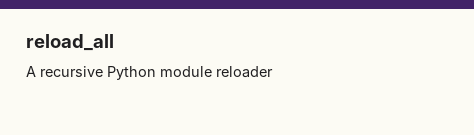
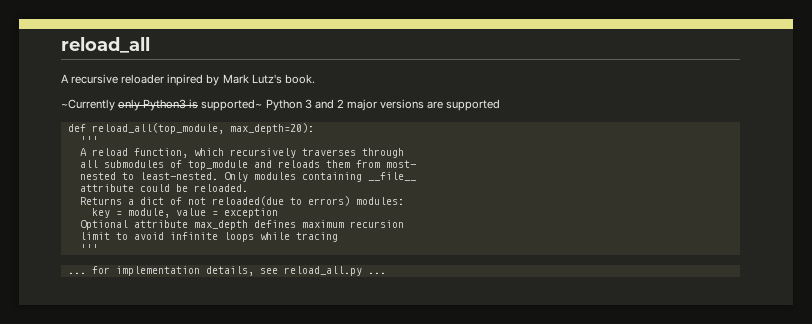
[107,66,273,80] Python module reloader -> [121,74,315,86] [61,99,501,111] [67,123,314,134] [79,136,98,144] [79,148,404,158] [79,160,416,170] [79,172,416,182] [79,184,248,192] [79,196,404,206] [91,208,278,218] [79,220,404,230] [79,232,338,242] [79,244,98,252] [67,266,386,276] reloader inpired by Mark Lutz's book. // ~Currently only Python3 is supported~ Python 3 and 2 major versions are supported // def reload_all(top_module, max_depth=20): // ''' // A reload function, which recursively traverses through // all submodules of top_module and reloads them from most- // nested to least-nested. Only modules containing __file__ // attribute could be reloaded. // Returns a dict of not reloaded(due to errors) modules: // key = module, value = exception // Optional attribute max_depth defines maximum recursion // limit to avoid infinite loops while tracing // ''' // ... for implementation details, see reload_all.py ...

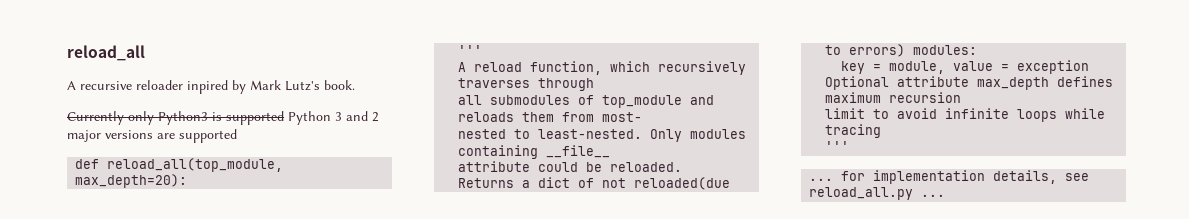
[61,99,115,111] ~Currently -> [67,111,124,125] Currently
[201,99,263,111] supported~ -> [226,111,284,125] supported

